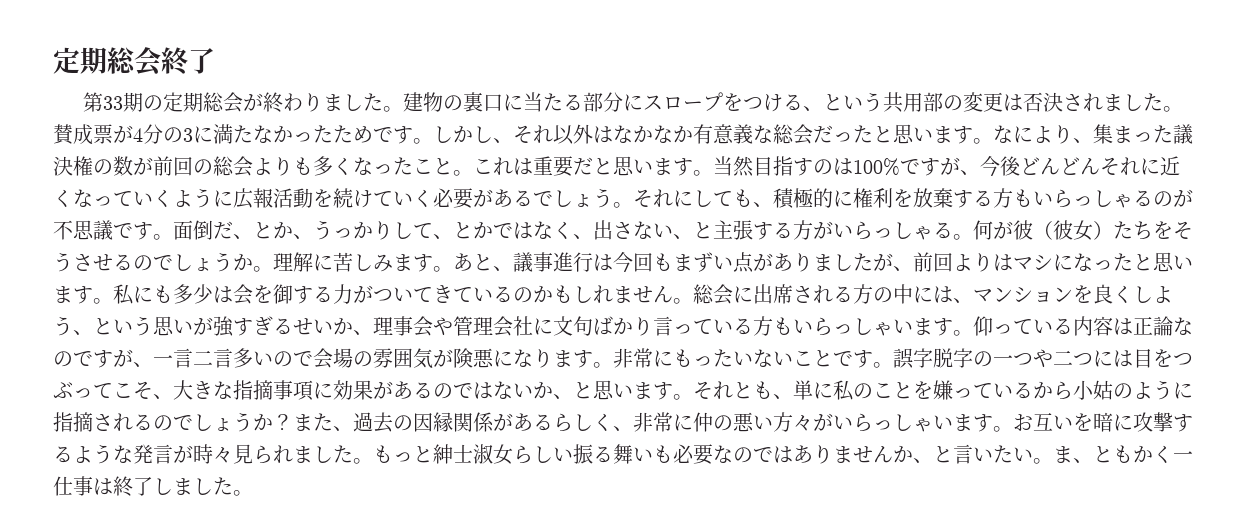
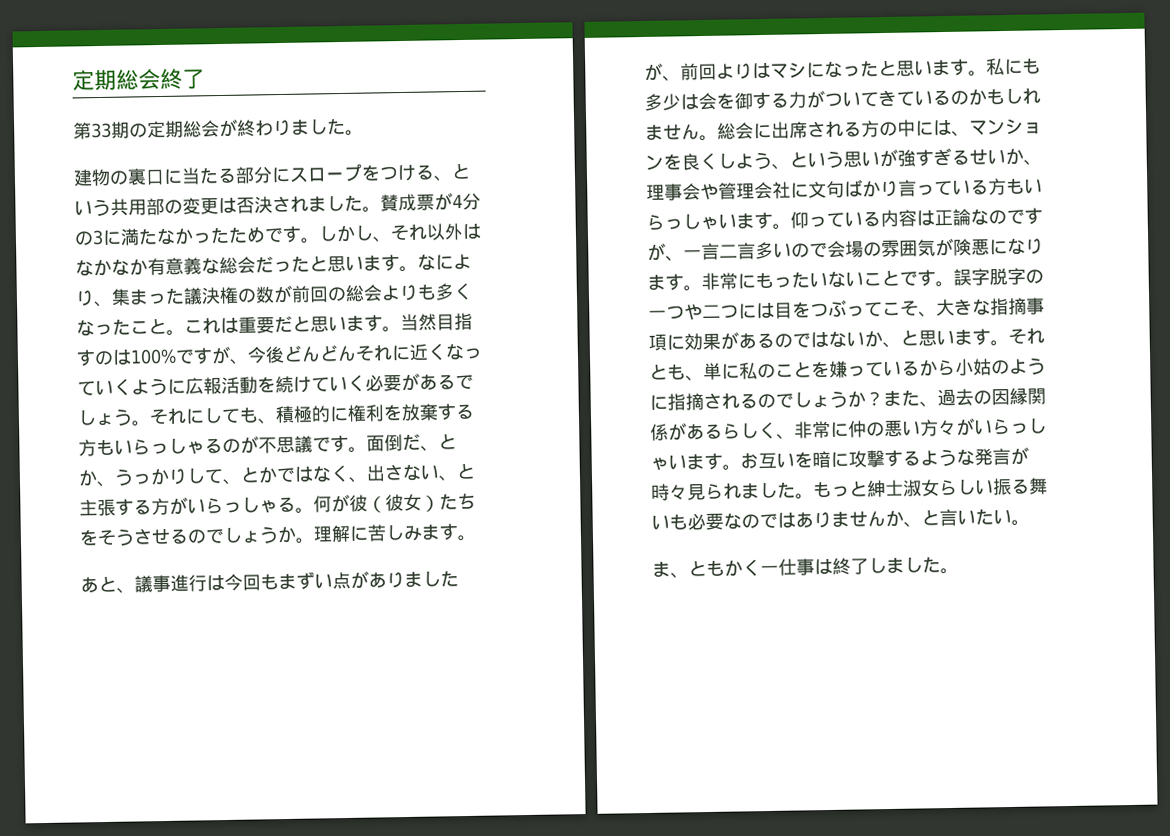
(404, 109) none -> (364, 132) //
(453, 269) none -> (477, 538) //
(1053, 461) none -> (1030, 522) //

